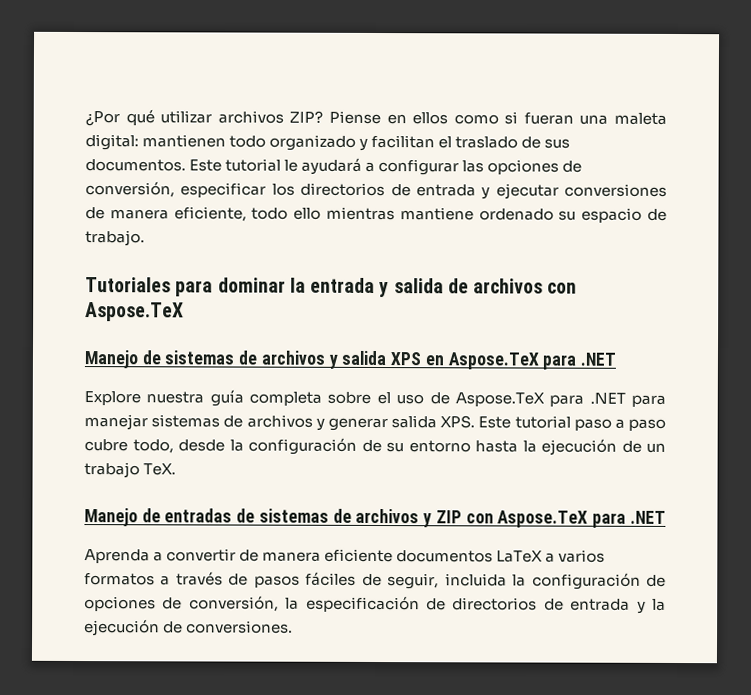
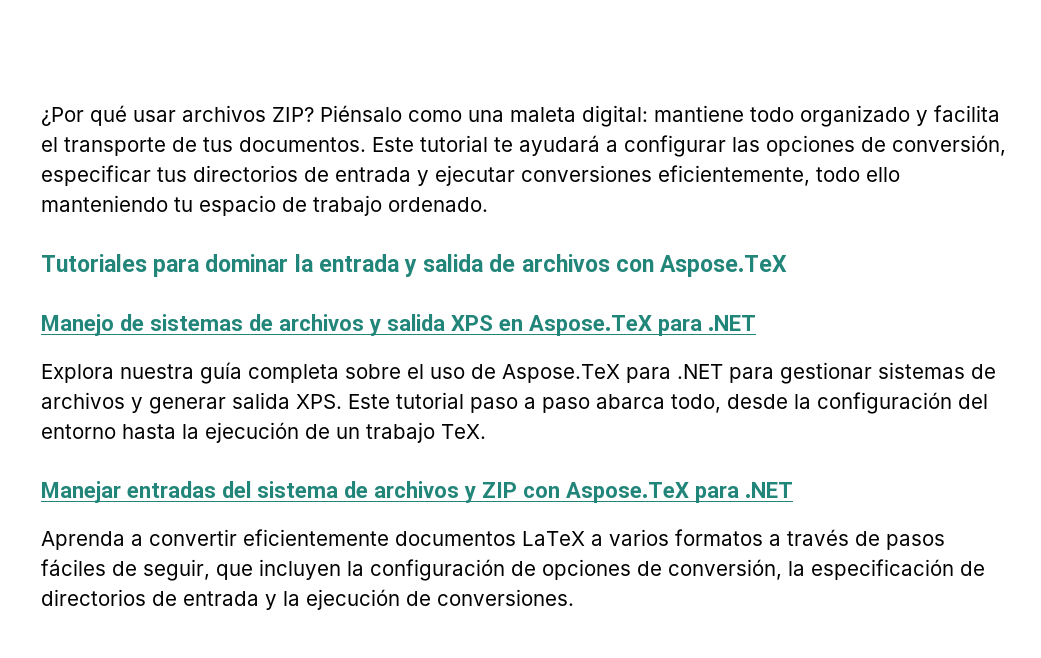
[160,110,213,124] utilizar -> [133,110,176,122] usar
[328,110,574,125] Piense en ellos como si fueran -> [320,105,462,122] Piénsalo como
[142,134,227,148] mantienen -> [654,105,744,122] mantiene
[371,134,571,149] facilitan el traslado de sus -> [934,105,1000,122] [41,137,233,156] facilita el transporte de tus
[284,159,299,172] le -> [494,137,513,152] te
[271,183,295,196] los -> [157,167,187,182] tus
[85,206,667,223] [85,230,145,247] de manera eficiente, todo ello mientras mantiene ordenado su espacio de trabajo. -> [658,165,900,186] [41,195,488,216] eficientemente, todo ello manteniendo tu espacio de trabajo ordenado.
[84,391,141,406] Explore -> [41,364,114,383] Explora
[84,414,148,431] manejar -> [780,362,872,384] gestionar
[84,439,128,452] cubre -> [596,394,665,409] abarca
[361,439,404,453] de su -> [958,394,988,409] del
[84,508,329,527] Manejo de entradas de sistemas -> [41,481,338,503] Manejar entradas del sistema
[239,548,394,563] de manera eficiente -> [243,529,389,546] eficientemente
[444,573,507,587] incluida -> [216,559,341,580] que incluyen

